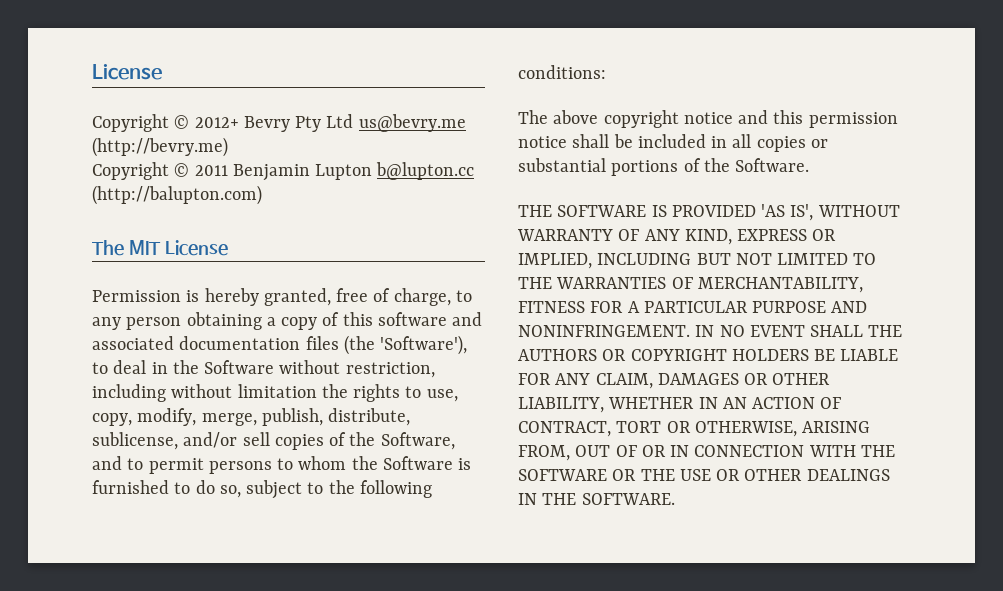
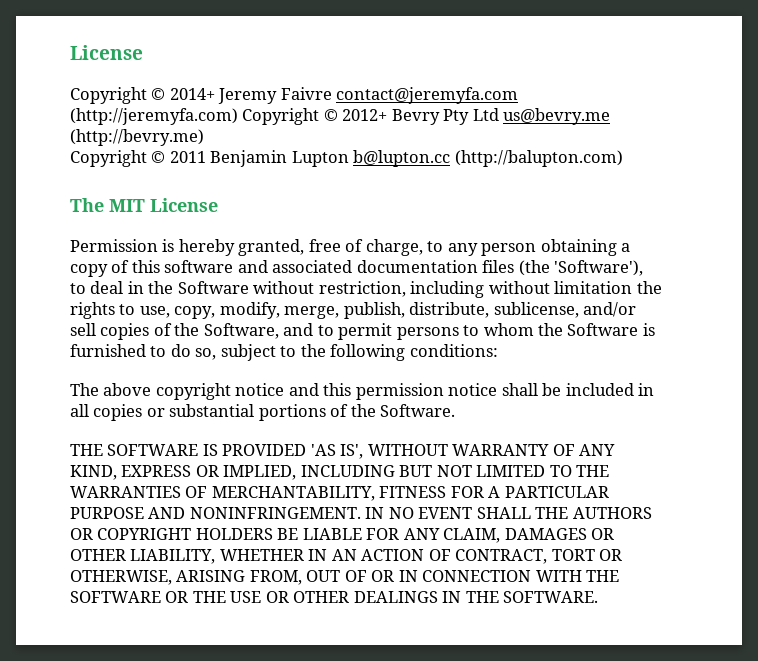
(190, 122) none -> [169,87,519,104] [70,108,338,125] 2014+ Jeremy Faivre contact@jeremyfa.com (http://jeremyfa.com) Copyright ©

